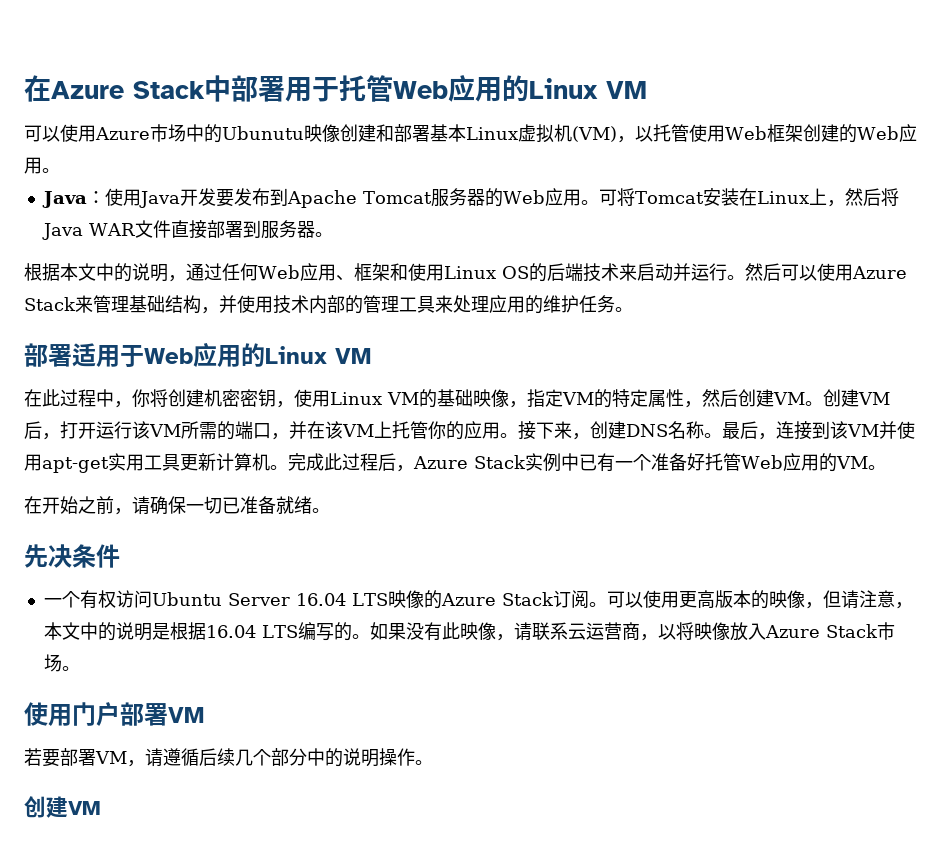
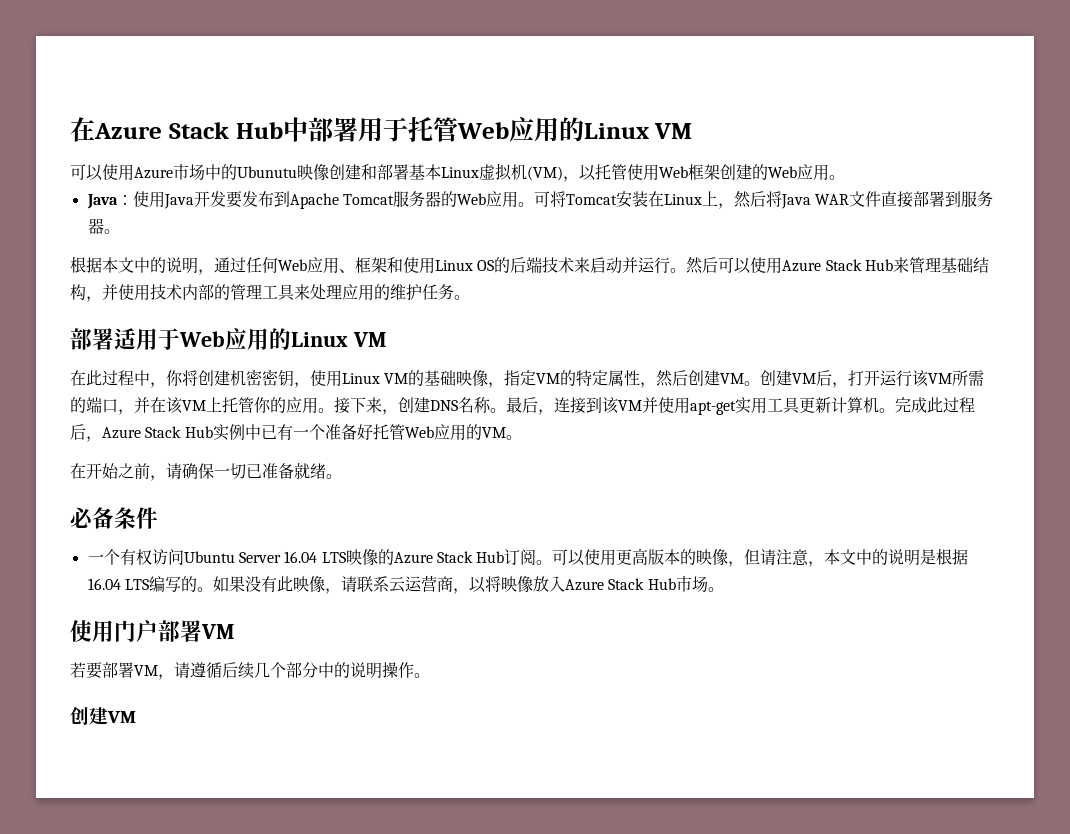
(205, 90) none -> [235,122,283,139] Hub
(76, 304) none -> [864,259,893,271] Hub
(526, 462) none -> [184,426,213,438] Hub
[24,544,72,568] 先决 -> [70,507,114,529] 必备
(554, 599) none -> [476,551,505,563] Hub
(878, 631) none -> [647,578,676,590] Hub

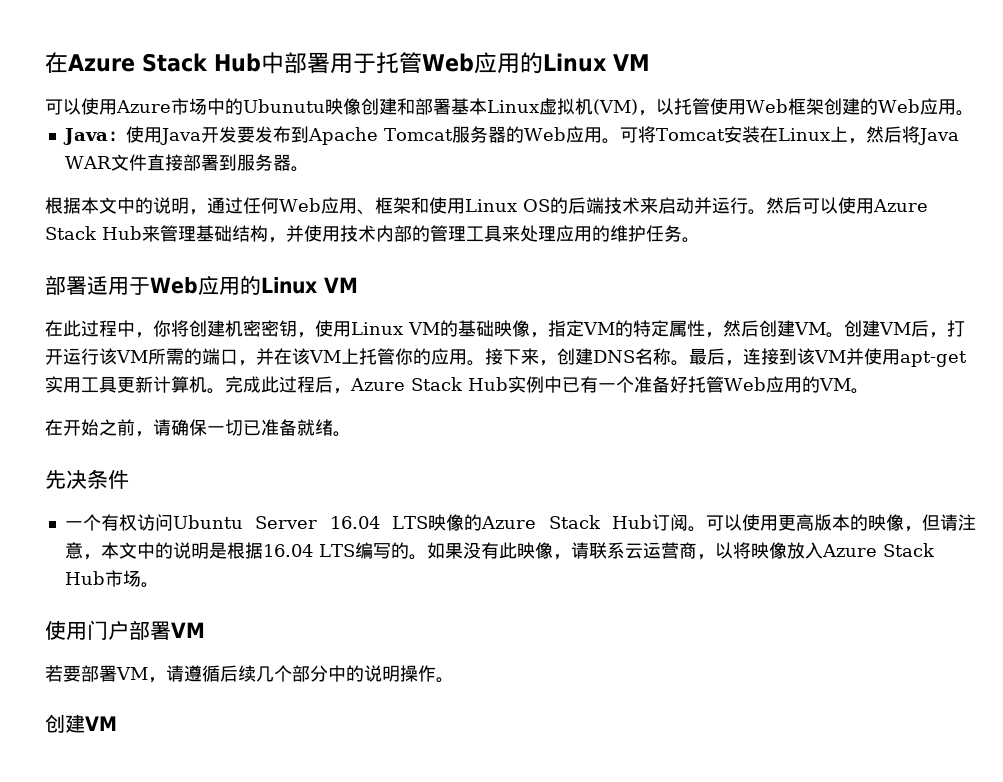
[70,507,114,529] 必备 -> [45,470,87,489] 先决

